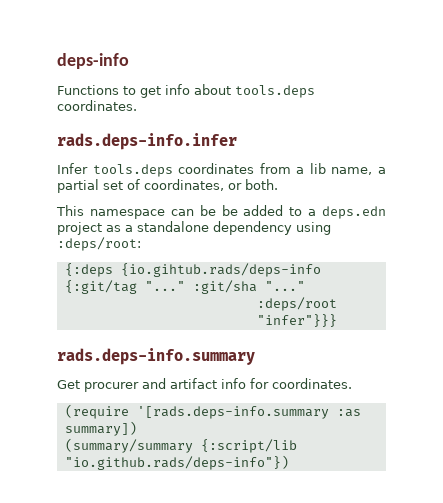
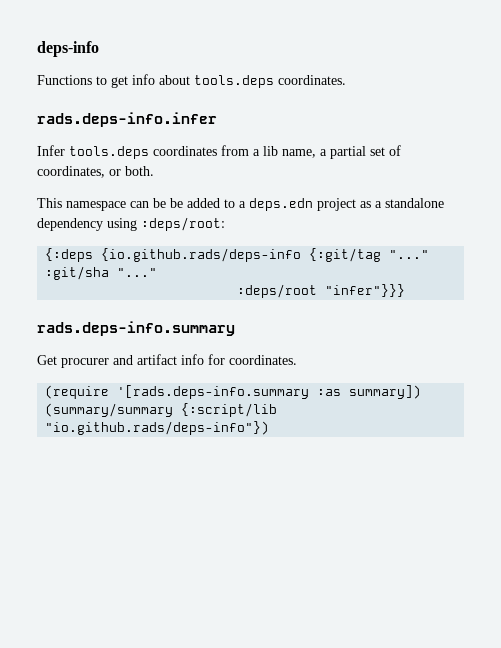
[120,263,321,277] {io.gihtub.rads/deps-info -> [101,248,302,262] {io.github.rads/deps-info

